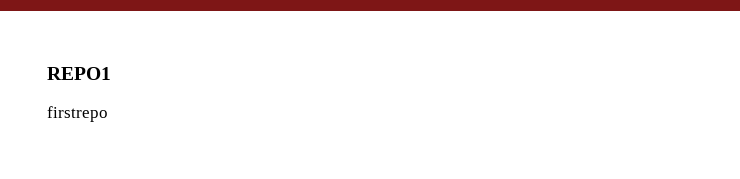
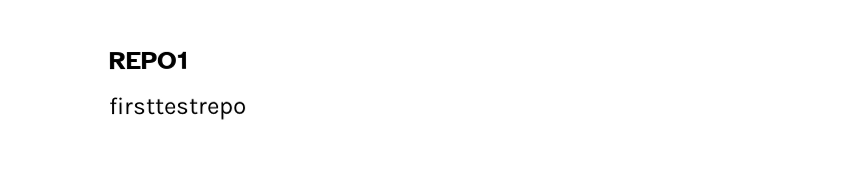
[47,106,108,122] firstrepo -> [109,96,247,121] firsttestrepo

